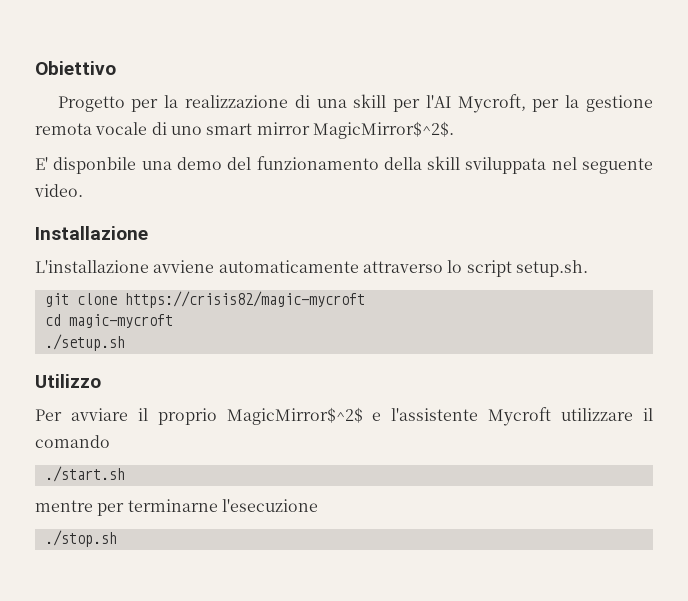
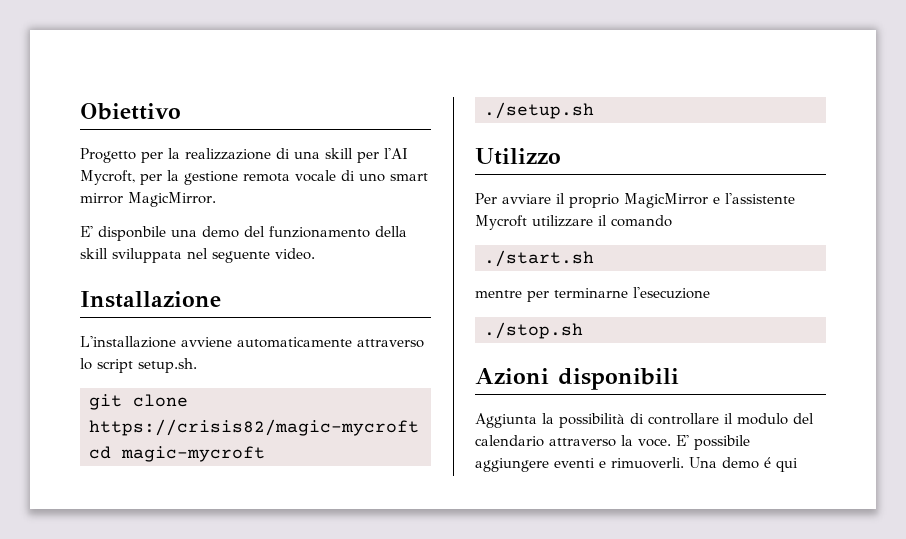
[312,121,454,139] MagicMirror$^2$. -> [128,192,216,207] MagicMirror.
[226,407,363,425] MagicMirror$^2$ -> [624,193,708,208] MagicMirror
(117, 538) none -> [475,368,679,390] [475,413,814,428] [475,435,750,450] [475,457,798,472] // Azioni disponibili // Aggiunta la possibilità di controllare il modulo del calendario attraverso la voce. E' possibile aggiungere eventi e rimuoverli. Una demo é qui

